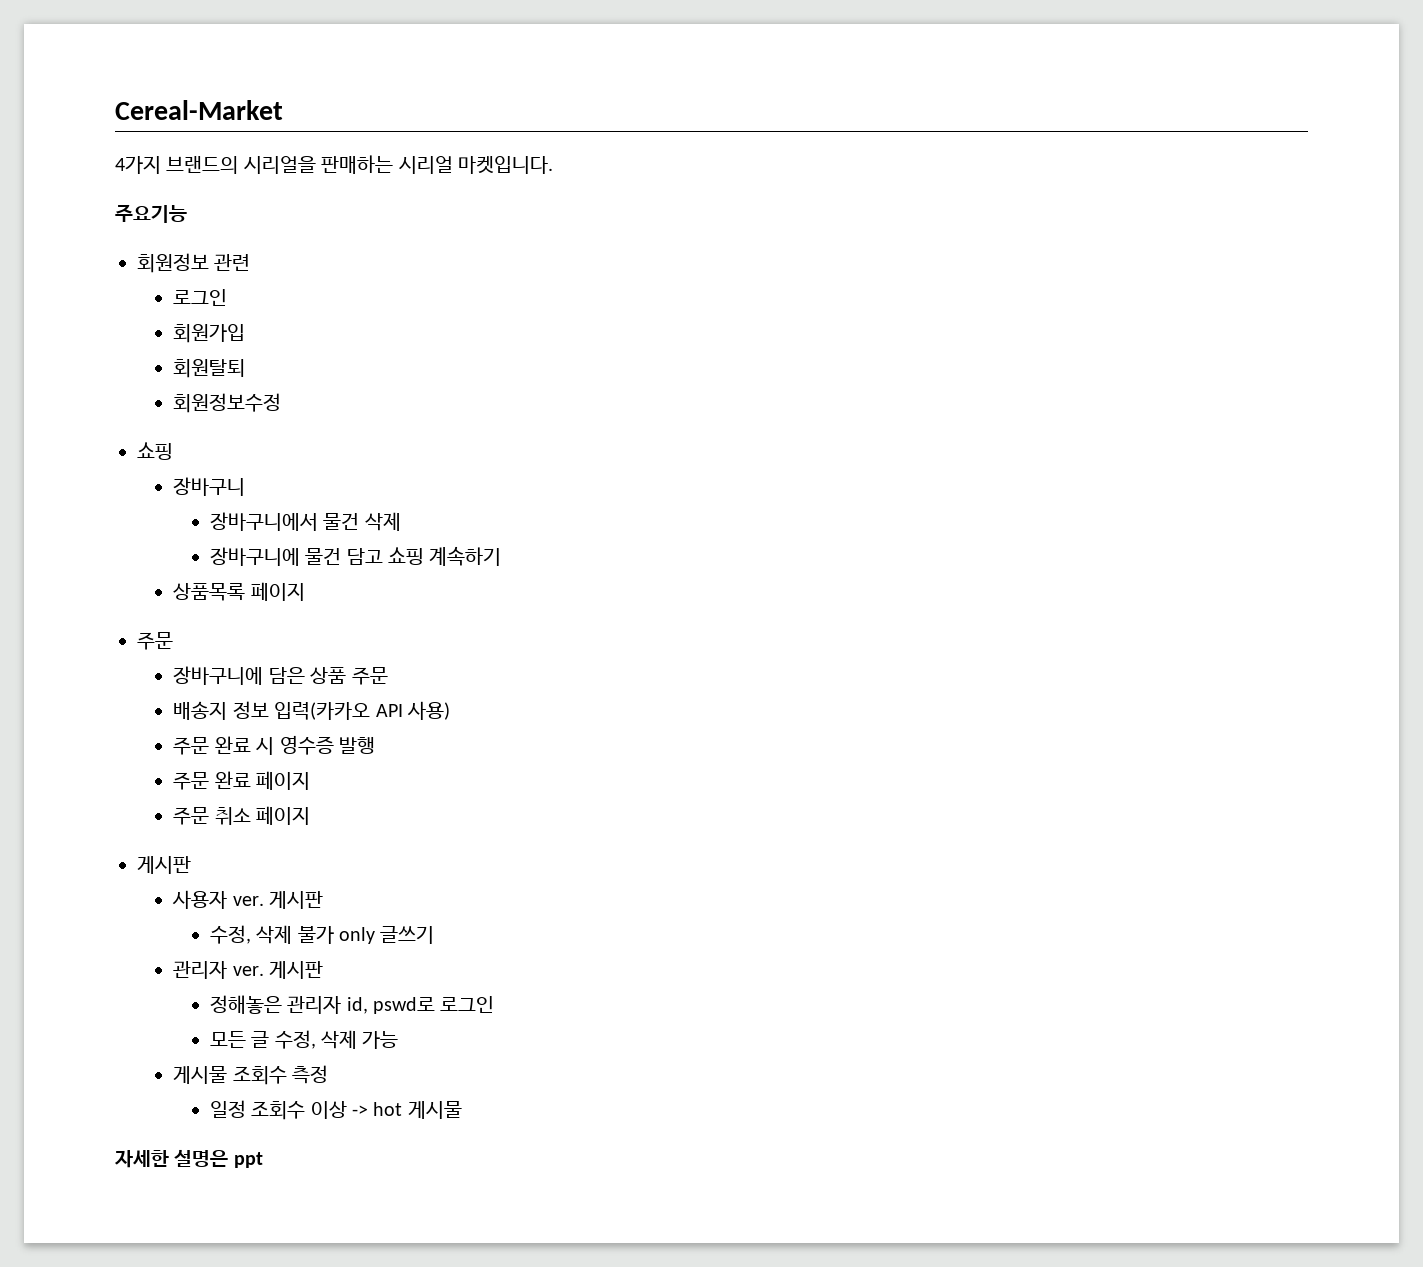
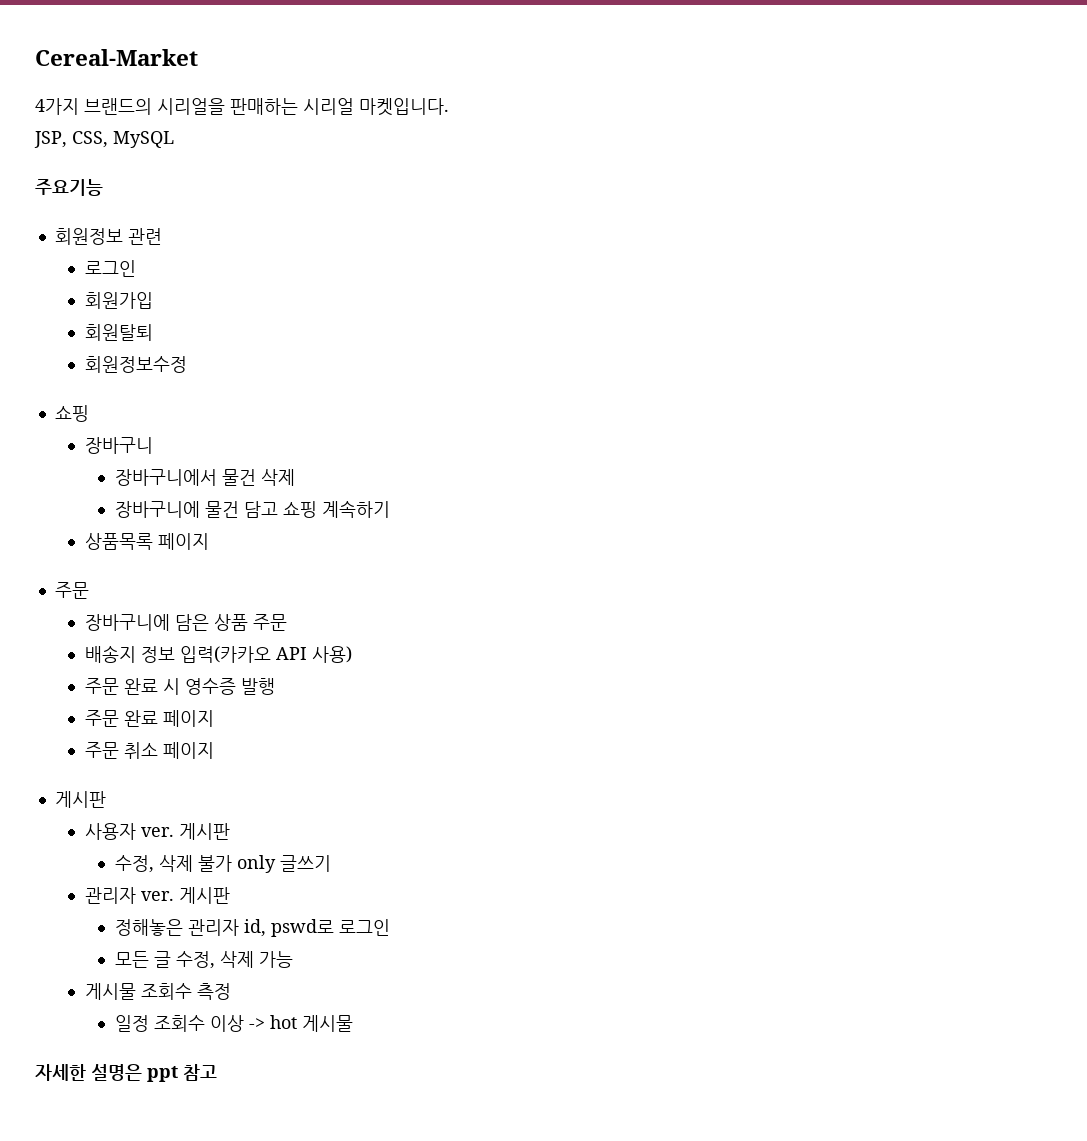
(553, 165) none -> [34,131,174,148] // JSP, CSS, MySQL
(263, 1160) none -> [183,1064,217,1081] 참고

